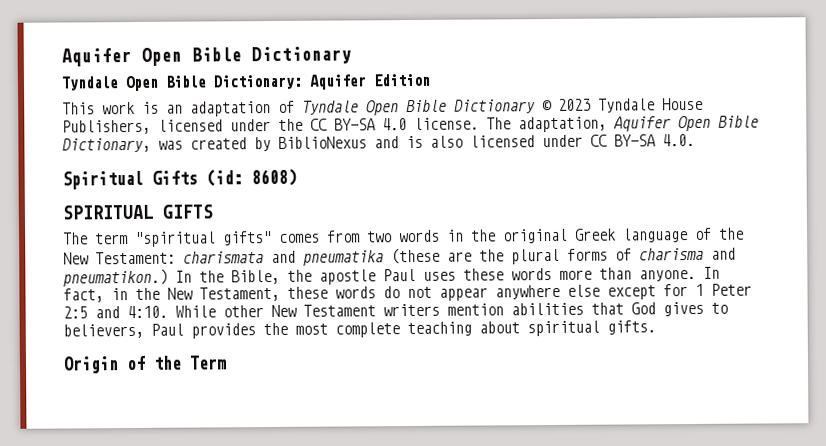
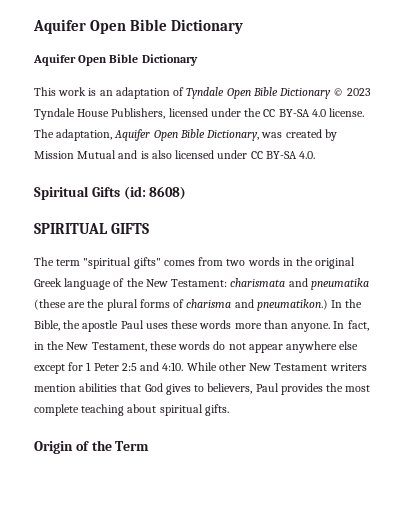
[61,46,352,67] [61,73,431,92] Aquifer Open Bible Dictionary // Tyndale Open Bible Dictionary: Aquifer Edition -> [33,19,244,34] [33,54,198,66] Aquifer Open Bible Dictionary // Aquifer Open Bible Dictionary
[278,136,367,149] BiblioNexus -> [34,150,117,159] Mission Mutual

